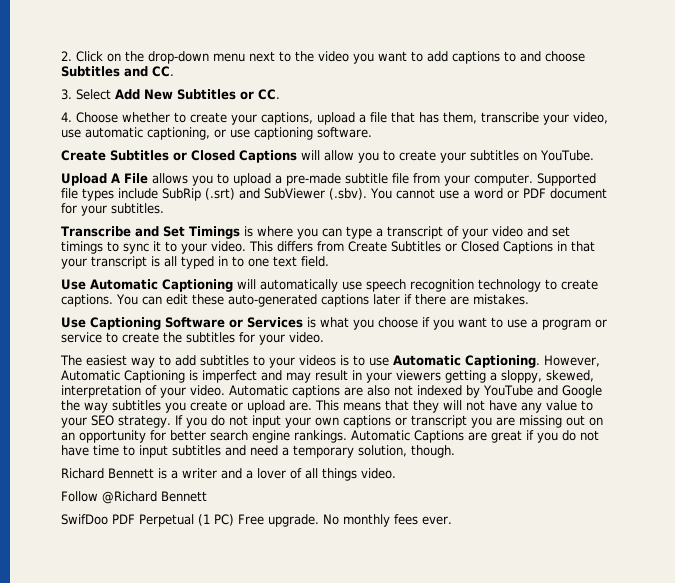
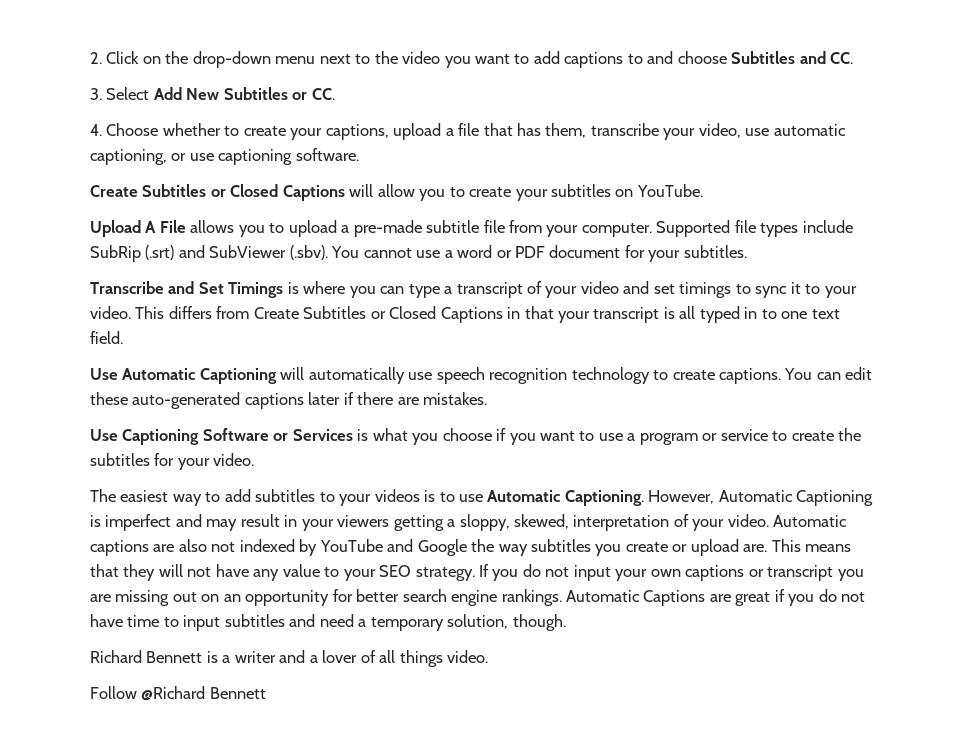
[61,514,452,527] // SwifDoo PDF Perpetual (1 PC) Free upgrade. No monthly fees ever. -> (266, 693) none

